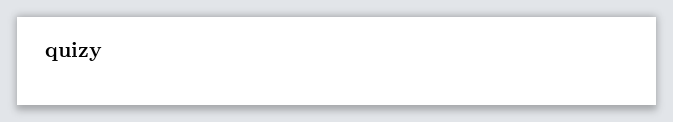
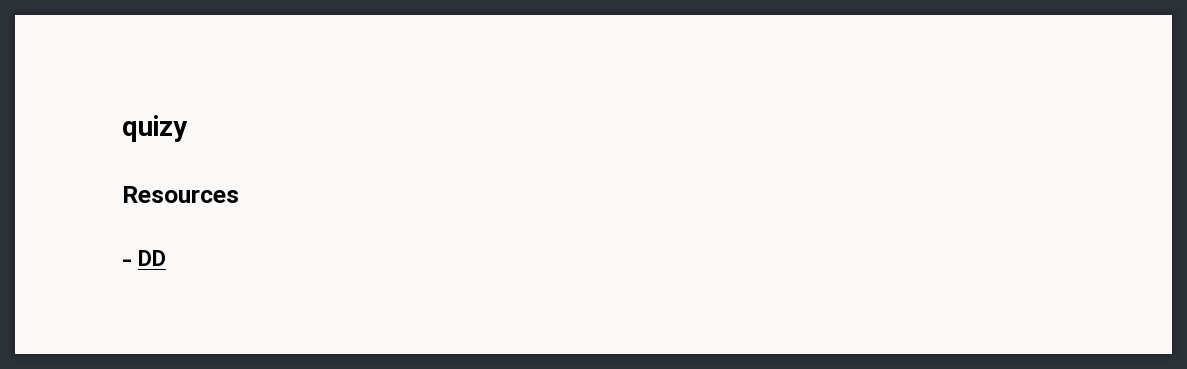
(102, 51) none -> [122,186,239,203] [122,250,166,266] // Resources // - DD

